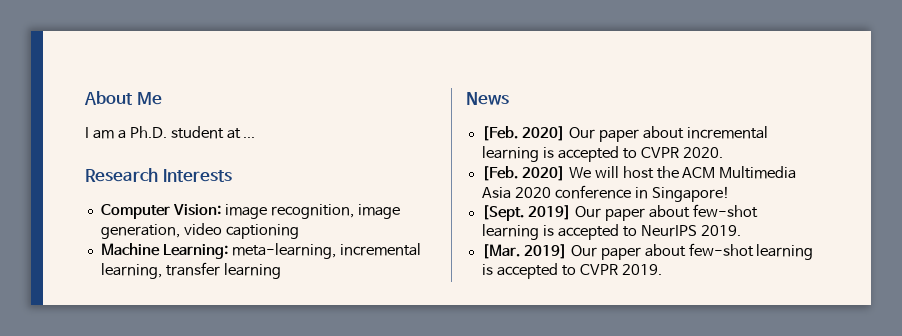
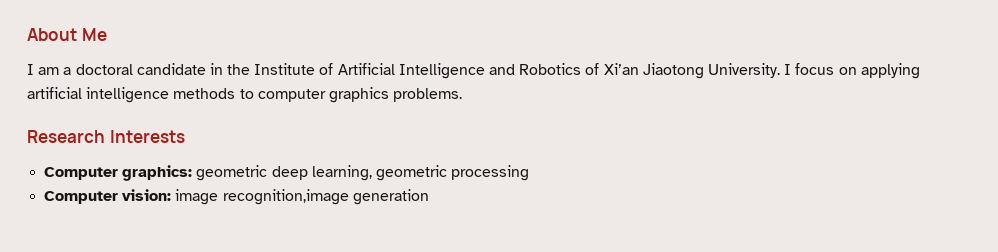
[129,126,256,139] [85,168,232,182] [100,204,400,219] [100,223,299,239] [100,243,421,259] [100,262,281,279] [466,92,509,105] [481,126,768,142] [481,146,723,162] [481,166,797,181] [481,185,730,202] [481,204,758,221] [481,224,741,240] [481,243,814,260] [481,263,662,279] Ph.D. student at ... // Research Interests // Computer Vision: image recognition, image generation, video captioning // Machine Learning: meta-learning, incremental learning, transfer learning // News // [Feb. 2020] Our paper about incremental learning is accepted to CVPR 2020. // [Feb. 2020] We will host the ACM Multimedia Asia 2020 conference in Singapore! // [Sept. 2019] Our paper about few-shot learning is accepted to NeurIPS 2019. // [Mar. 2019] Our paper about few-shot learning is accepted to CVPR 2019. -> [75,63,920,79] [27,87,463,103] [27,130,185,143] [44,165,530,181] [44,189,429,205] doctoral candidate in the Institute of Artificial Intelligence and Robotics of Xi’an Jiaotong University. I focus on applying artificial intelligence methods to computer graphics problems. // Research Interests // Computer graphics: geometric deep learning, geometric processing // Computer vision: image recognition,image generation

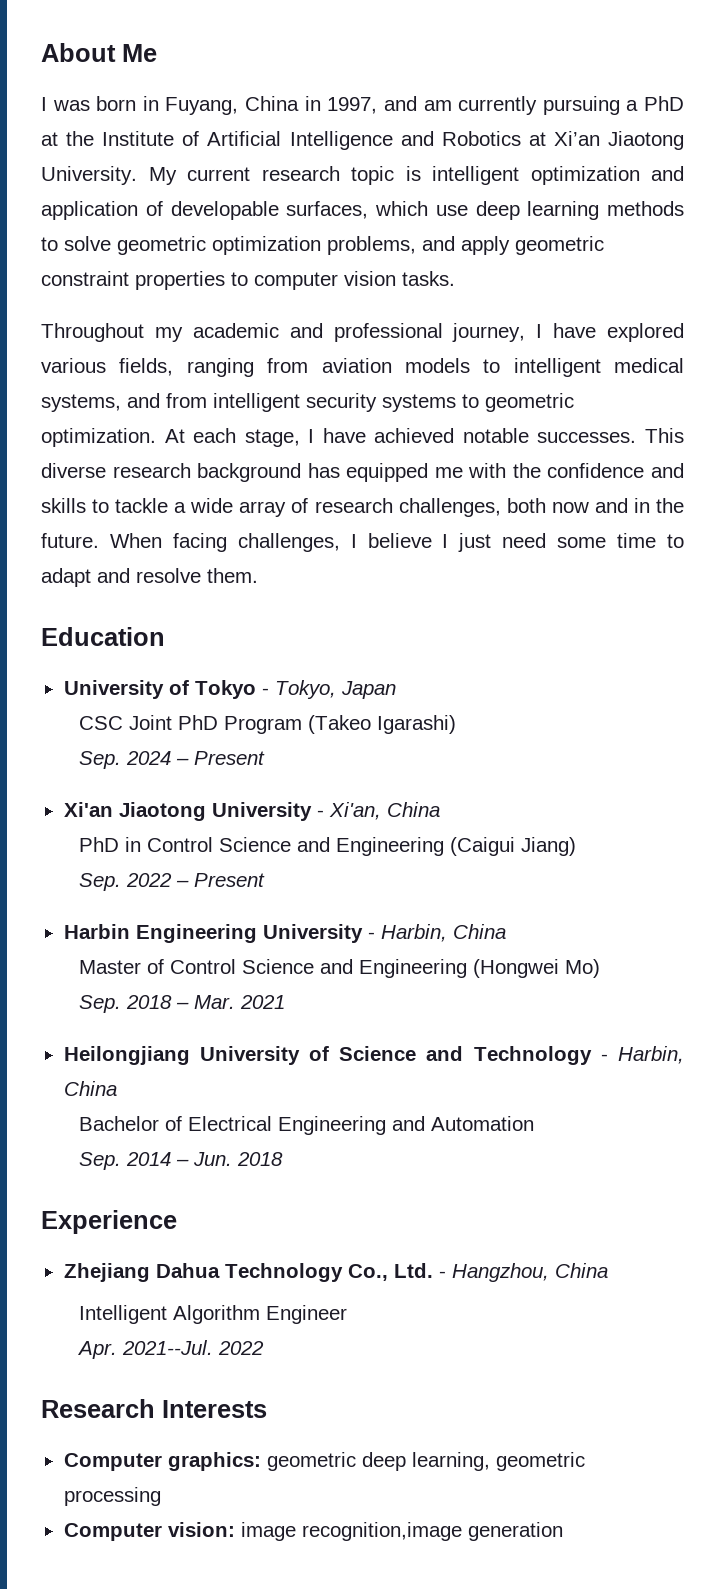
[38,63,223,75] am a doctoral candidate in -> [52,96,685,115] [41,132,58,146] was born in Fuyang, China in 1997, and am currently pursuing a PhD at
[585,63,600,75] of -> [528,132,546,146] at
[784,63,920,79] [27,87,463,103] I focus on applying artificial intelligence methods to computer graphics problems. -> [148,166,684,185] [41,201,684,220] [41,236,604,255] [41,271,455,290] [41,323,684,342] [41,358,684,377] [41,393,574,412] [41,428,684,447] [41,463,684,482] [41,498,685,517] [41,533,685,552] [41,568,258,587] [41,627,165,646] [63,680,396,699] [79,715,457,734] [79,751,266,769] [63,802,440,821] [79,837,577,856] [79,873,266,891] [63,924,506,943] [79,959,601,978] [79,995,286,1013] [63,1046,685,1065] [63,1081,117,1096] [79,1116,535,1135] [79,1152,284,1170] [41,1210,177,1234] [63,1263,608,1282] [79,1305,348,1324] [77,1340,265,1359] My current research topic is intelligent optimization and application of developable surfaces, which use deep learning methods to solve geometric optimization problems, and apply geometric constraint properties to computer vision tasks. // Throughout my academic and professional journey, I have explored various fields, ranging from aviation models to intelligent medical systems, and from intelligent security systems to geometric optimization. At each stage, I have achieved notable successes. This diverse research background has equipped me with the confidence and skills to tackle a wide array of research challenges, both now and in the future. When facing challenges, I believe I just need some time to adapt and resolve them. // Education // University of Tokyo - Tokyo, Japan // CSC Joint PhD Program (Takeo Igarashi) // Sep. 2024 – Present // Xi'an Jiaotong University - Xi'an, China // PhD in Control Science and Engineering (Caigui Jiang) // Sep. 2022 – Present // Harbin Engineering University - Harbin, China // Master of Control Science and Engineering (Hongwei Mo) // Sep. 2018 – Mar. 2021 // Heilongjiang University of Science and Technology - Harbin, China // Bachelor of Electrical Engineering and Automation // Sep. 2014 – Jun. 2018 // Experience // Zhejiang Dahua Technology Co., Ltd. - Hangzhou, China // Intelligent Algorithm Engineer // Apr. 2021--Jul. 2022

